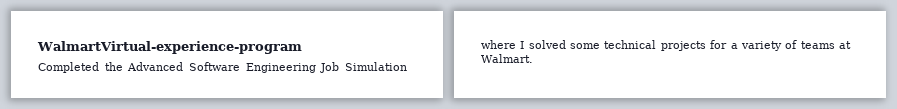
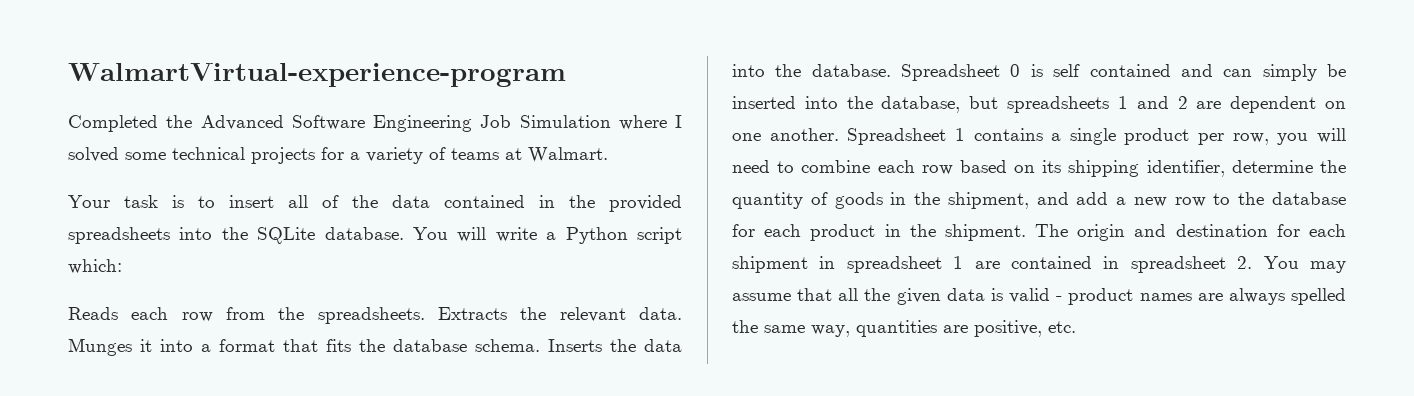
(533, 58) none -> [68,195,682,212] [68,227,682,244] [68,259,122,274] [68,307,682,324] [68,338,682,356] [732,64,1346,81] [732,96,1346,113] [732,128,1346,145] [732,160,1346,177] [732,192,1346,209] [732,224,1346,241] [732,256,1346,273] [732,288,1346,305] [732,320,1076,337] // Your task is to insert all of the data contained in the provided spreadsheets into the SQLite database. You will write a Python script which: // Reads each row from the spreadsheets. Extracts the relevant data. Munges it into a format that fits the database schema. Inserts the data into the database. Spreadsheet 0 is self contained and can simply be inserted into the database, but spreadsheets 1 and 2 are dependent on one another. Spreadsheet 1 contains a single product per row, you will need to combine each row based on its shipping identifier, determine the quantity of goods in the shipment, and add a new row to the database for each product in the shipment. The origin and destination for each shipment in spreadsheet 1 are contained in spreadsheet 2. You may assume that all the given data is valid - product names are always spelled the same way, quantities are positive, etc.

